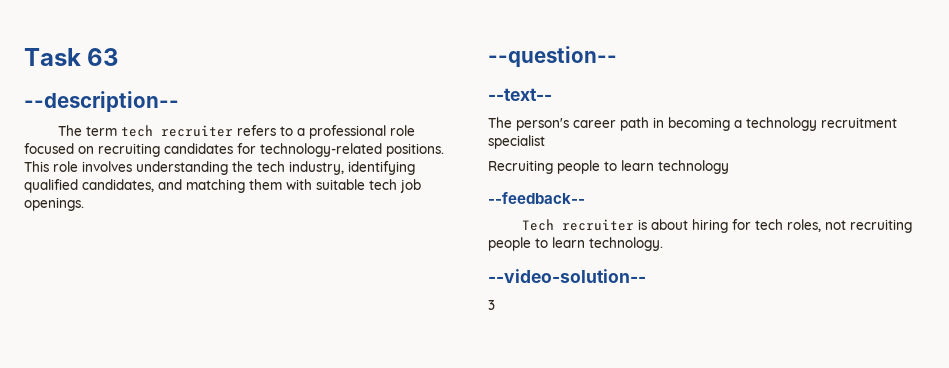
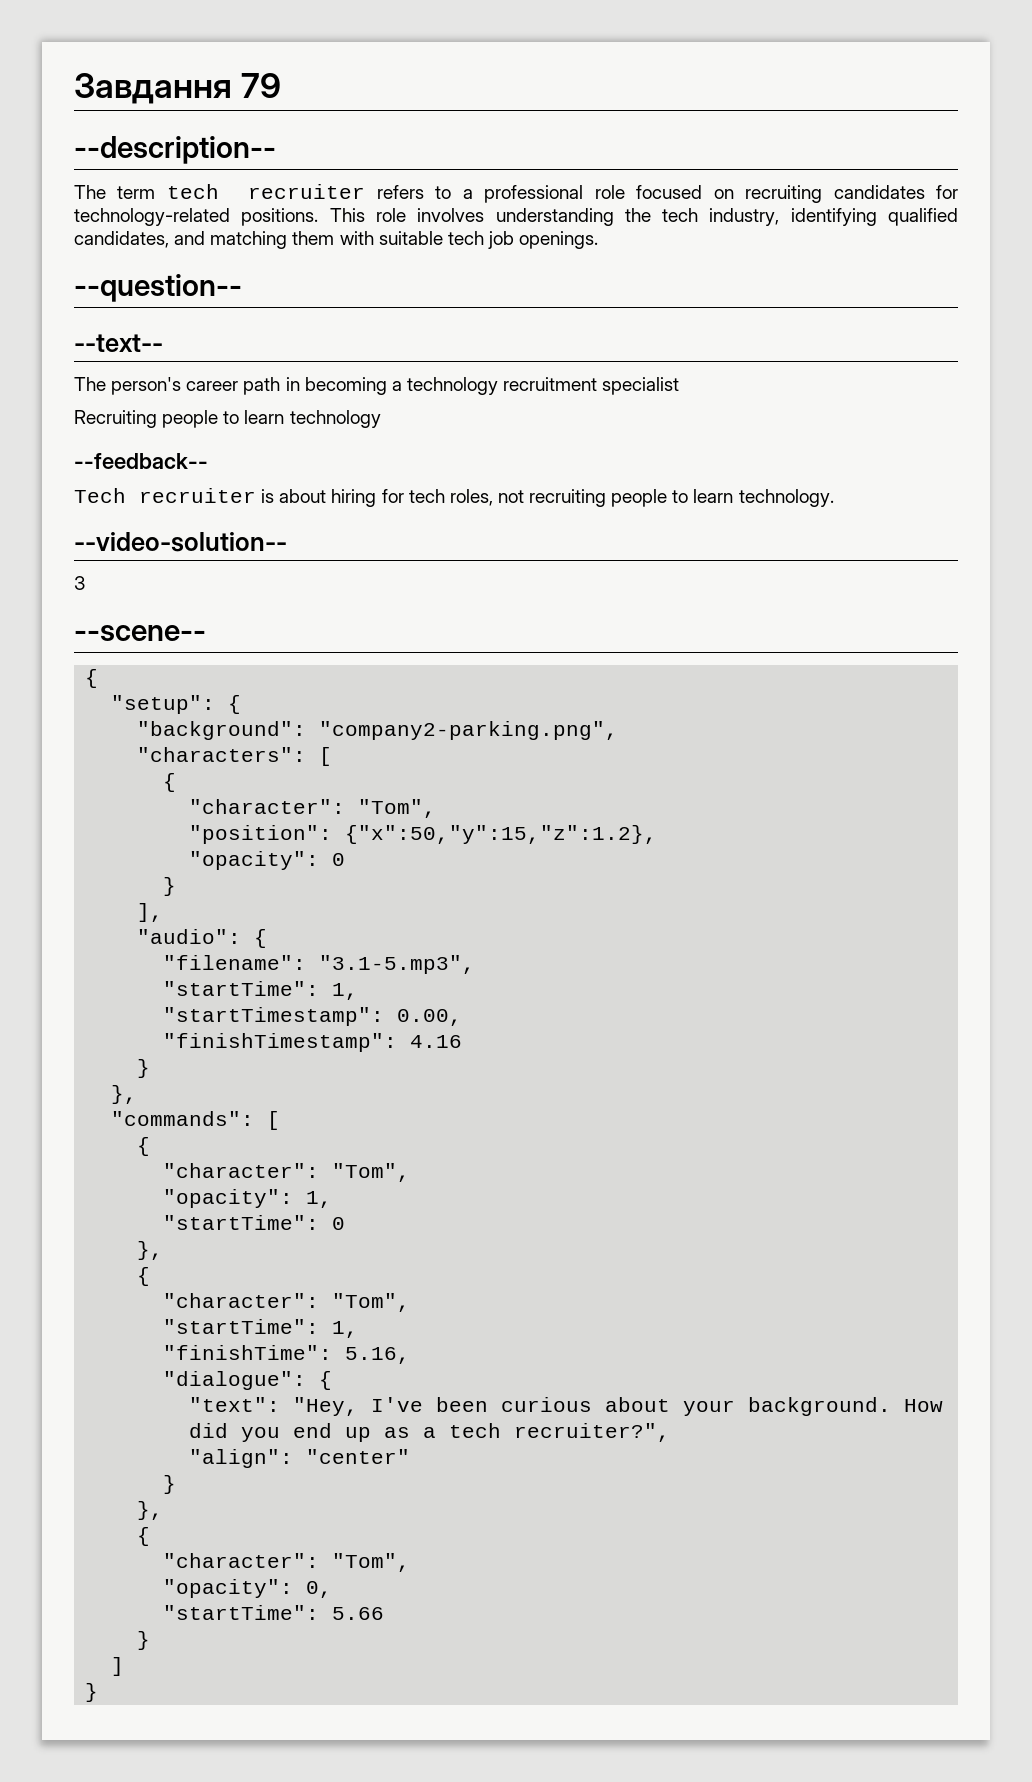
[24,48,120,66] Task 63 -> [74,73,282,104] Завдання 79
(495, 305) none -> [74,625,206,641] [85,669,99,688] [111,695,242,714] [137,721,619,740] [137,747,333,766] [163,773,177,792] [189,799,437,818] [189,825,658,844] [189,851,346,870] [163,877,177,896] [137,903,164,922] [137,929,268,948] [163,955,476,974] [163,981,359,1000] [163,1007,463,1026] [163,1033,463,1052] [137,1059,151,1078] [111,1085,138,1104] [111,1111,281,1130] [137,1137,151,1156] [163,1163,411,1182] [163,1189,333,1208] [163,1215,346,1230] [137,1241,164,1260] [137,1267,151,1286] [163,1293,411,1312] [163,1319,359,1338] [163,1345,411,1364] [163,1371,333,1390] [189,1397,944,1416] [189,1423,671,1442] [189,1449,411,1468] [163,1475,177,1494] [137,1501,164,1520] [137,1527,151,1546] [163,1553,411,1572] [163,1579,333,1598] [163,1605,385,1620] [137,1631,151,1650] [111,1657,125,1676] [85,1683,99,1702] // --scene-- // { // "setup": { // "background": "company2-parking.png", // "characters": [ // { // "character": "Tom", // "position": {"x":50,"y":15,"z":1.2}, // "opacity": 0 // } // ], // "audio": { // "filename": "3.1-5.mp3", // "startTime": 1, // "startTimestamp": 0.00, // "finishTimestamp": 4.16 // } // }, // "commands": [ // { // "character": "Tom", // "opacity": 1, // "startTime": 0 // }, // { // "character": "Tom", // "startTime": 1, // "finishTime": 5.16, // "dialogue": { // "text": "Hey, I've been curious about your background. How did you end up as a tech recruiter?", // "align": "center" // } // }, // { // "character": "Tom", // "opacity": 0, // "startTime": 5.66 // } // ] // }

